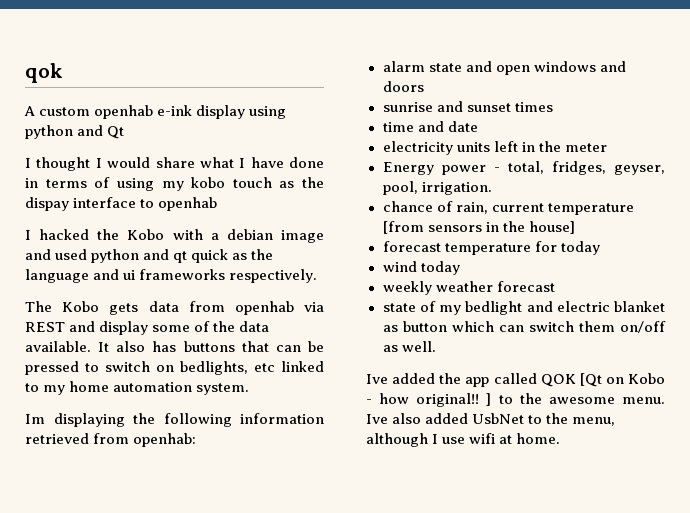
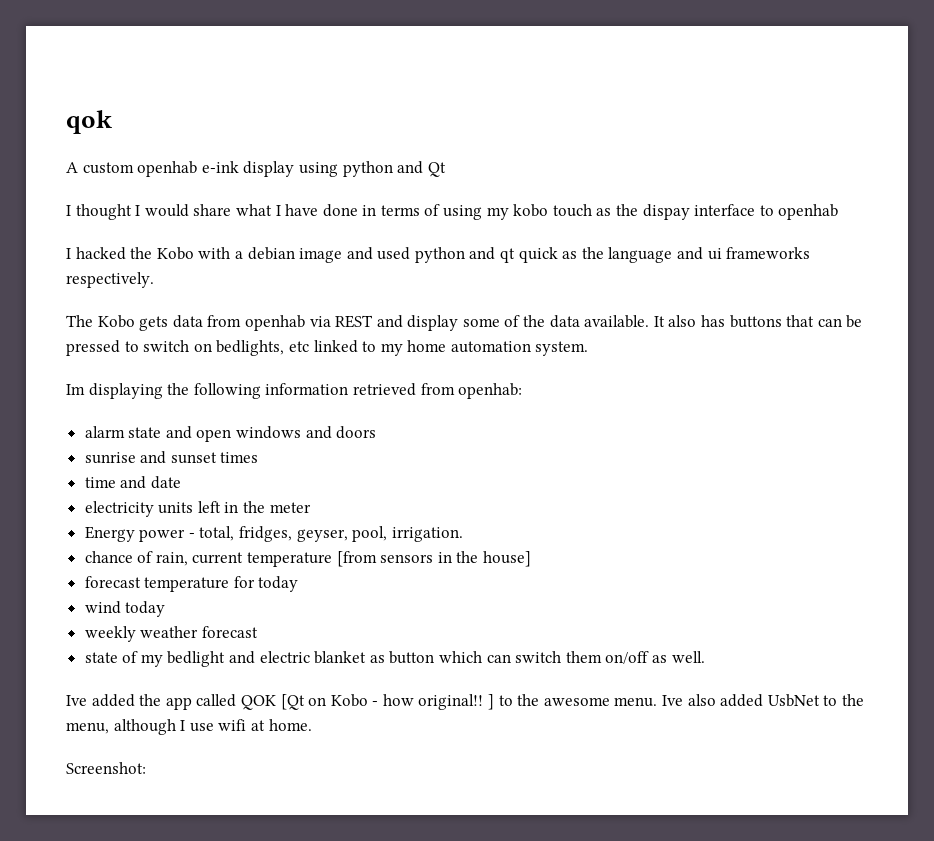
(561, 438) none -> [66,762,146,774] // Screenshot:

